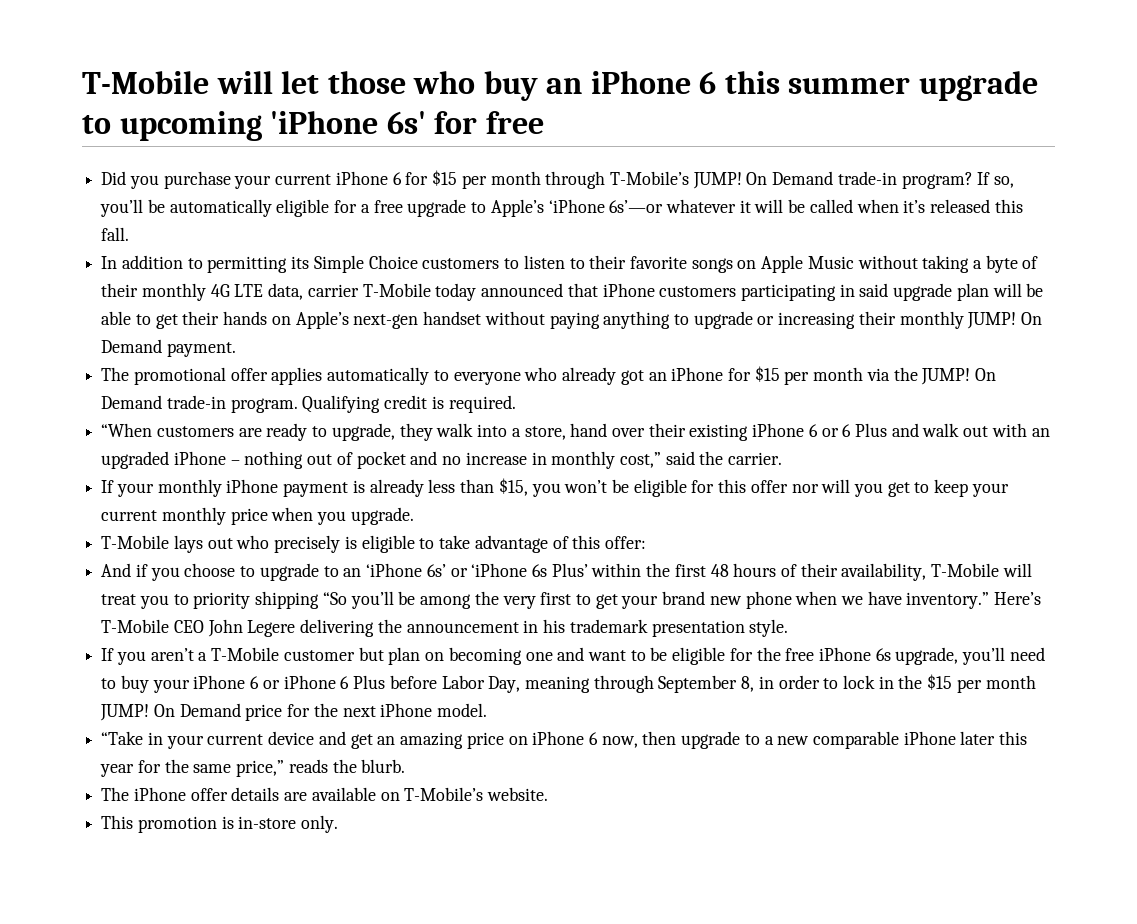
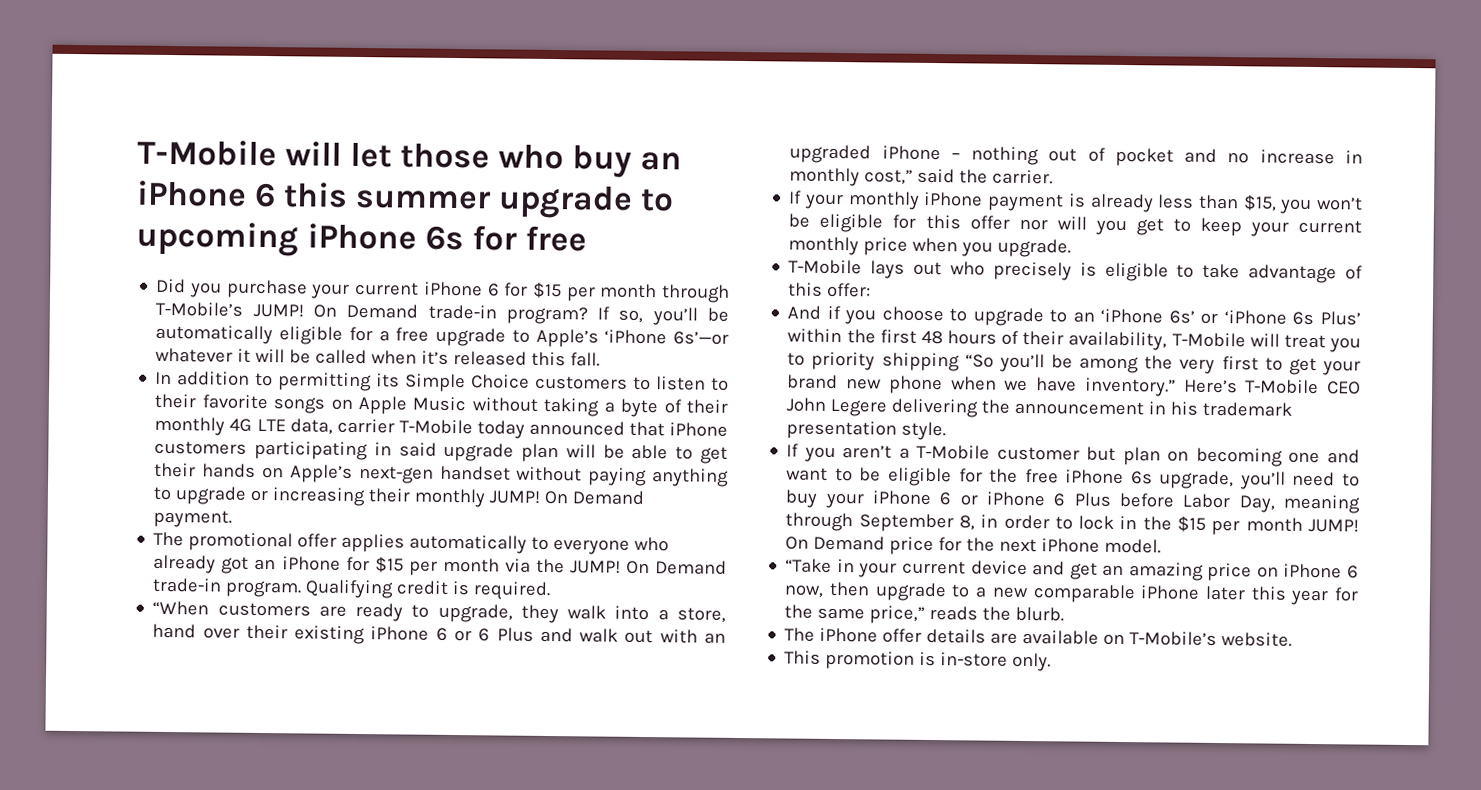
[270,111,426,134] 'iPhone 6s' -> [307,223,465,251] iPhone 6s

